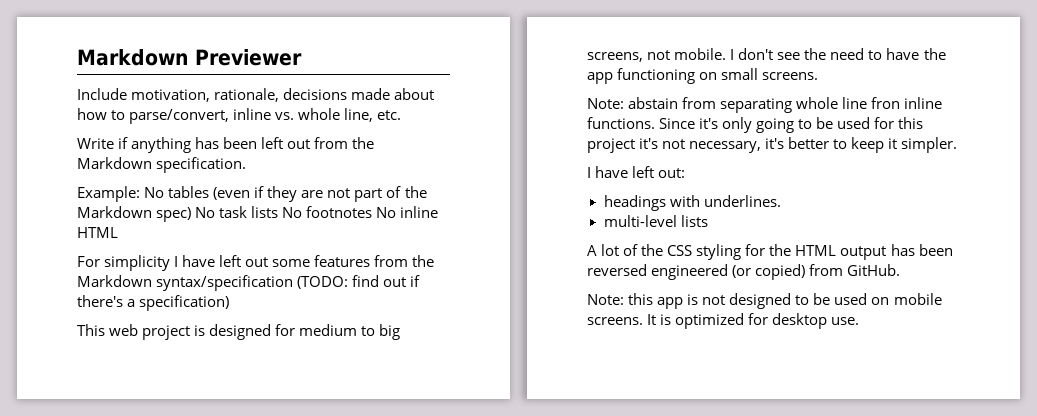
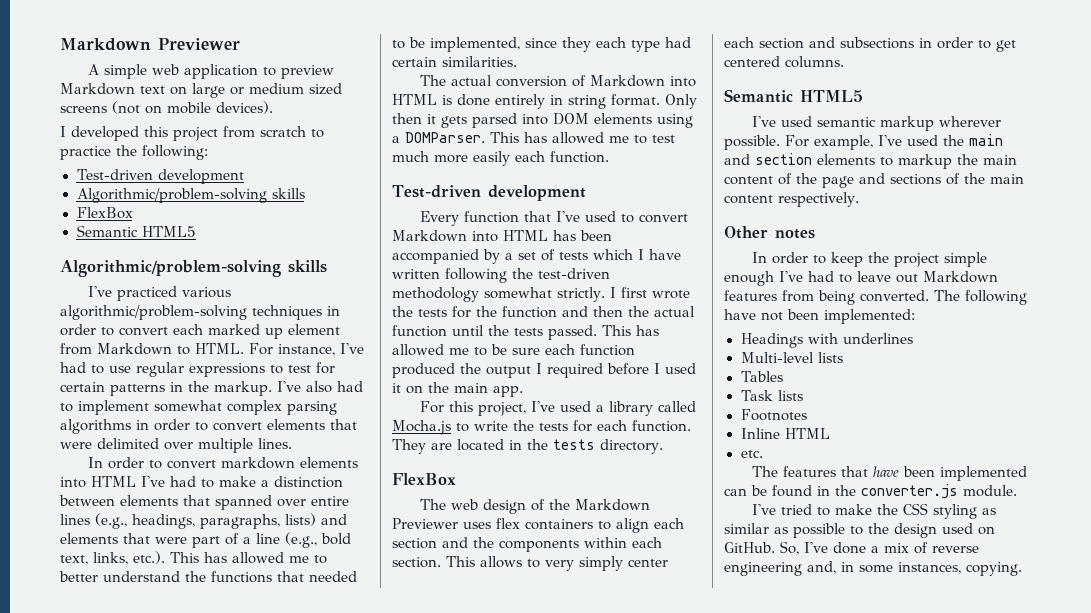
[77,88,435,102] [77,108,402,124] [77,137,375,153] [77,157,247,173] [77,186,427,202] [77,206,439,222] [77,227,118,238] [77,255,435,271] [77,275,421,291] [77,295,230,311] [77,324,401,340] [587,48,946,62] [587,68,819,84] [587,97,943,113] [587,117,924,133] [587,137,958,153] [587,166,686,178] [603,195,781,211] [603,215,708,227] [587,244,953,260] [587,264,901,280] [587,293,942,309] [587,313,860,329] Include motivation, rationale, decisions made about how to parse/convert, inline vs. whole line, etc. // Write if anything has been left out from the Markdown specification. // Example: No tables (even if they are not part of the Markdown spec) No task lists No footnotes No inline HTML // For simplicity I have left out some features from the Markdown syntax/specification (TODO: find out if there's a specification) // This web project is designed for medium to big screens, not mobile. I don't see the need to have the app functioning on small screens. // Note: abstain from separating whole line fron inline functions. Since it's only going to be used for this project it's not necessary, it's better to keep it simpler. // I have left out: // headings with underlines. // multi-level lists // A lot of the CSS styling for the HTML output has been reversed engineered (or copied) from GitHub. // Note: this app is not designed to be used on mobile screens. It is optimized for desktop use. -> [88,64,335,79] [60,83,342,98] [60,101,273,114] [60,126,324,141] [60,145,208,160] [76,169,245,184] [76,188,305,203] [76,207,133,219] [76,225,196,237] [60,260,327,277] [88,286,232,301] [60,305,340,320] [60,324,340,339] [60,343,364,356] [60,362,335,377] [60,381,363,396] [60,400,337,415] [60,419,357,434] [60,438,292,453] [88,457,359,469] [60,476,343,488] [59,495,349,510] [60,513,347,529] [60,532,351,548] [60,551,327,565] [59,571,357,583] [392,37,691,52] [392,56,517,67] [420,75,697,87] [392,94,697,109] [392,113,693,128] [392,132,675,144] [392,151,609,166] [392,185,586,201] [420,211,689,226] [392,230,612,242] [392,249,681,264] [392,268,610,283] [392,287,690,302] [392,306,695,318] [392,325,659,340] [392,344,635,356] [392,363,696,378] [392,382,523,397] [420,401,697,416] [392,420,691,435] [392,439,663,454] [392,473,456,485] [420,499,651,514] [392,518,684,533] [392,537,662,552] [392,556,668,571] [724,37,1016,52] [724,56,844,68] [724,89,863,103] [752,116,1002,131] [724,134,1003,150] [724,153,1017,169] [724,173,1024,188] [724,192,859,207] [724,226,815,239] [752,252,988,267] [724,271,998,286] [724,290,1027,305] [724,309,915,324] [740,333,913,348] [740,352,843,363] [740,371,784,382] [740,390,804,401] [740,409,807,421] [740,428,830,439] [740,450,763,458] [752,466,1028,481] [724,484,1017,499] [752,503,997,519] [724,523,995,538] [724,541,979,555] [724,561,1022,576] A simple web application to preview Markdown text on large or medium sized screens (not on mobile devices). // I developed this project from scratch to practice the following: // Test-driven development // Algorithmic/problem-solving skills // FlexBox // Semantic HTML5 // Algorithmic/problem-solving skills // I've practiced various algorithmic/problem-solving techniques in order to convert each marked up element from Markdown to HTML. For instance, I've had to use regular expressions to test for certain patterns in the markup. I've also had to implement somewhat complex parsing algorithms in order to convert elements that were delimited over multiple lines. // In order to convert markdown elements into HTML I've had to make a distinction between elements that spanned over entire lines (e.g., headings, paragraphs, lists) and elements that were part of a line (e.g., bold text, links, etc.). This has allowed me to better understand the functions that needed to be implemented, since they each type had certain similarities. // The actual conversion of Markdown into HTML is done entirely in string format. Only then it gets parsed into DOM elements using a DOMParser. This has allowed me to test much more easily each function. // Test-driven development // Every function that I've used to convert Markdown into HTML has been accompanied by a set of tests which I have written following the test-driven methodology somewhat strictly. I first wrote the tests for the function and then the actual function until the tests passed. This has allowed me to be sure each function produced the output I required before I used it on the main app. // For this project, I've used a library called Mocha.js to write the tests for each function. They are located in the tests directory. // FlexBox // The web design of the Markdown Previewer uses flex containers to align each section and the components within each section. This allows to very simply center each section and subsections in order to get centered columns. // Semantic HTML5 // I've used semantic markup wherever possible. For example, I've used the main and section elements to markup the main content of the page and sections of the main content respectively. // Other notes // In order to keep the project simple enough I've had to leave out Markdown features from being converted. The following have not been implemented: // Headings with underlines // Multi-level lists // Tables // Task lists // Footnotes // Inline HTML // etc. // The features that have been implemented can be found in the converter.js module. // I've tried to make the CSS styling as similar as possible to the design used on GitHub. So, I've done a mix of reverse engineering and, in some instances, copying.

